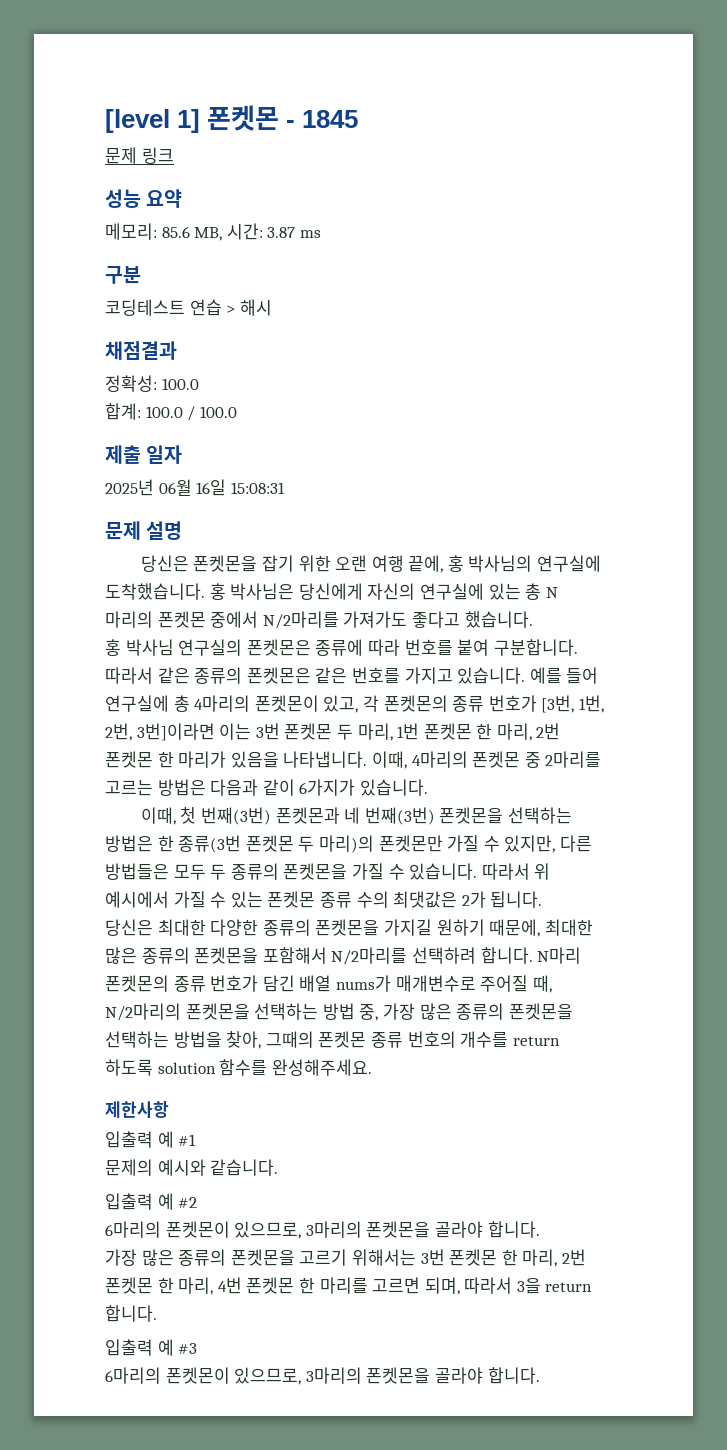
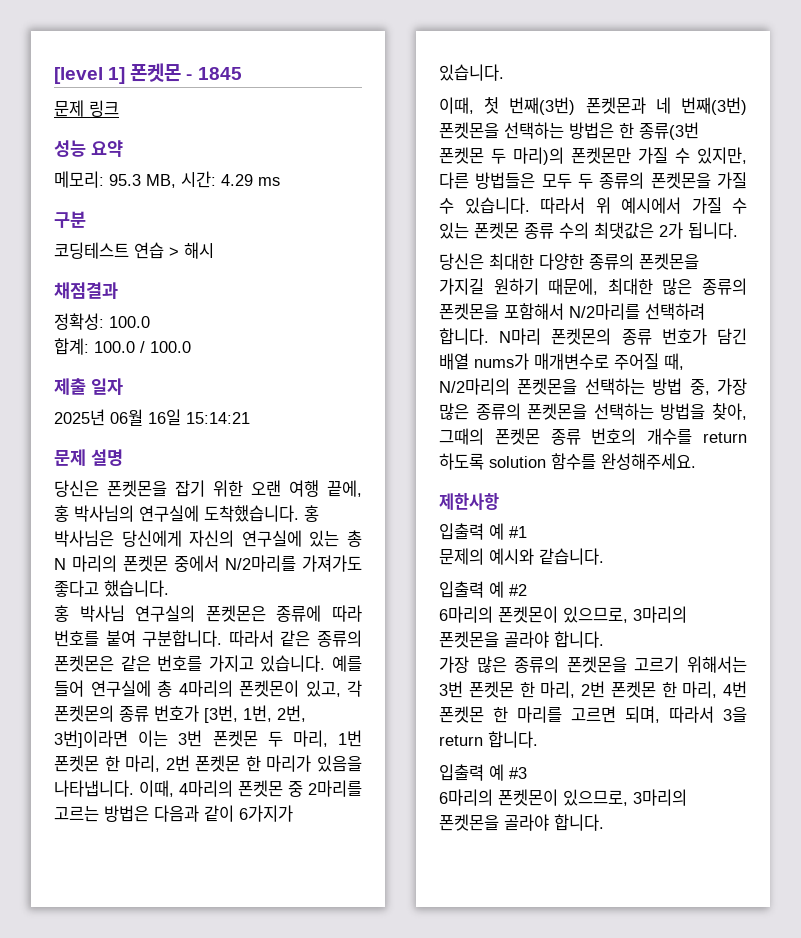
[161,226,190,238] 85.6 -> [109,174,141,186] 95.3
[267,227,296,238] 3.87 -> [221,174,253,186] 4.29
[230,482,285,494] 15:08:31 -> [186,412,250,424] 15:14:21

